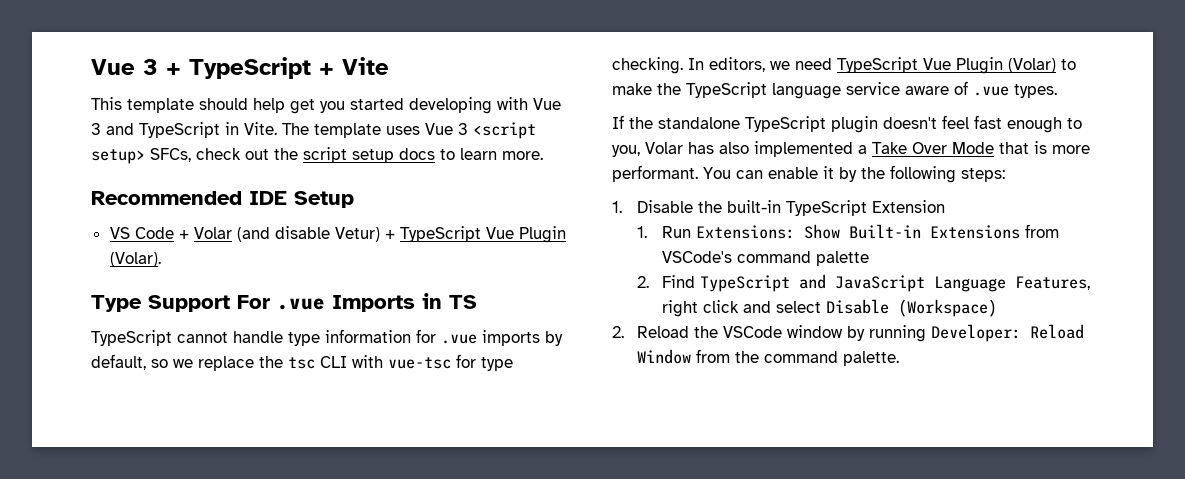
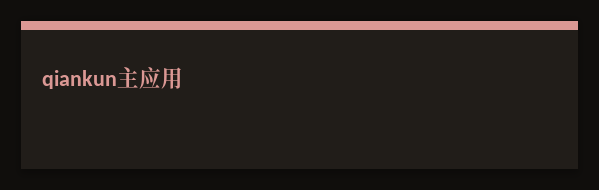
[91,57,389,79] [91,97,561,114] [91,122,536,139] [91,147,543,164] [91,191,354,208] [109,226,566,243] [109,252,161,267] [91,293,477,312] [91,329,563,346] [91,354,513,371] [612,57,1076,74] [612,81,1057,99] [612,115,1082,133] [612,141,1090,157] [612,165,1005,183] [612,200,946,216] [637,224,1060,239] [662,251,870,266] [637,274,1091,292] [662,299,998,317] [612,324,1085,342] [637,349,900,366] Vue 3 + TypeScript + Vite // This template should help get you started developing with Vue 3 and TypeScript in Vite. The template uses Vue 3 <script setup> SFCs, check out the script setup docs to learn more. // Recommended IDE Setup // VS Code + Volar (and disable Vetur) + TypeScript Vue Plugin (Volar). // Type Support For .vue Imports in TS // TypeScript cannot handle type information for .vue imports by default, so we replace the tsc CLI with vue-tsc for type checking. In editors, we need TypeScript Vue Plugin (Volar) to make the TypeScript language service aware of .vue types. // If the standalone TypeScript plugin doesn't feel fast enough to you, Volar has also implemented a Take Over Mode that is more performant. You can enable it by the following steps: // 1. Disable the built-in TypeScript Extension // 1. Run Extensions: Show Built-in Extensions from VSCode's command palette // 2. Find TypeScript and JavaScript Language Features, right click and select Disable (Workspace) // 2. Reload the VSCode window by running Developer: Reload Window from the command palette. -> [42,67,183,89] qiankun主应用

